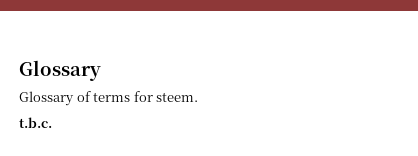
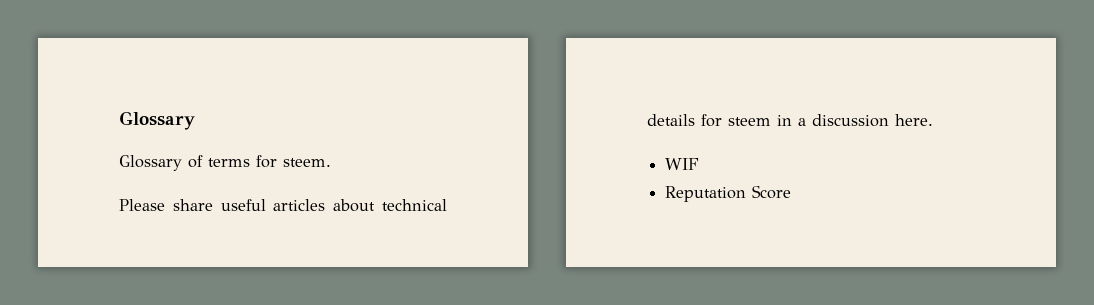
[19,117,52,128] t.b.c. -> [119,199,447,212] [647,114,933,127] [665,158,700,170] [665,185,792,202] Please share useful articles about technical details for steem in a discussion here. // WIF // Reputation Score

